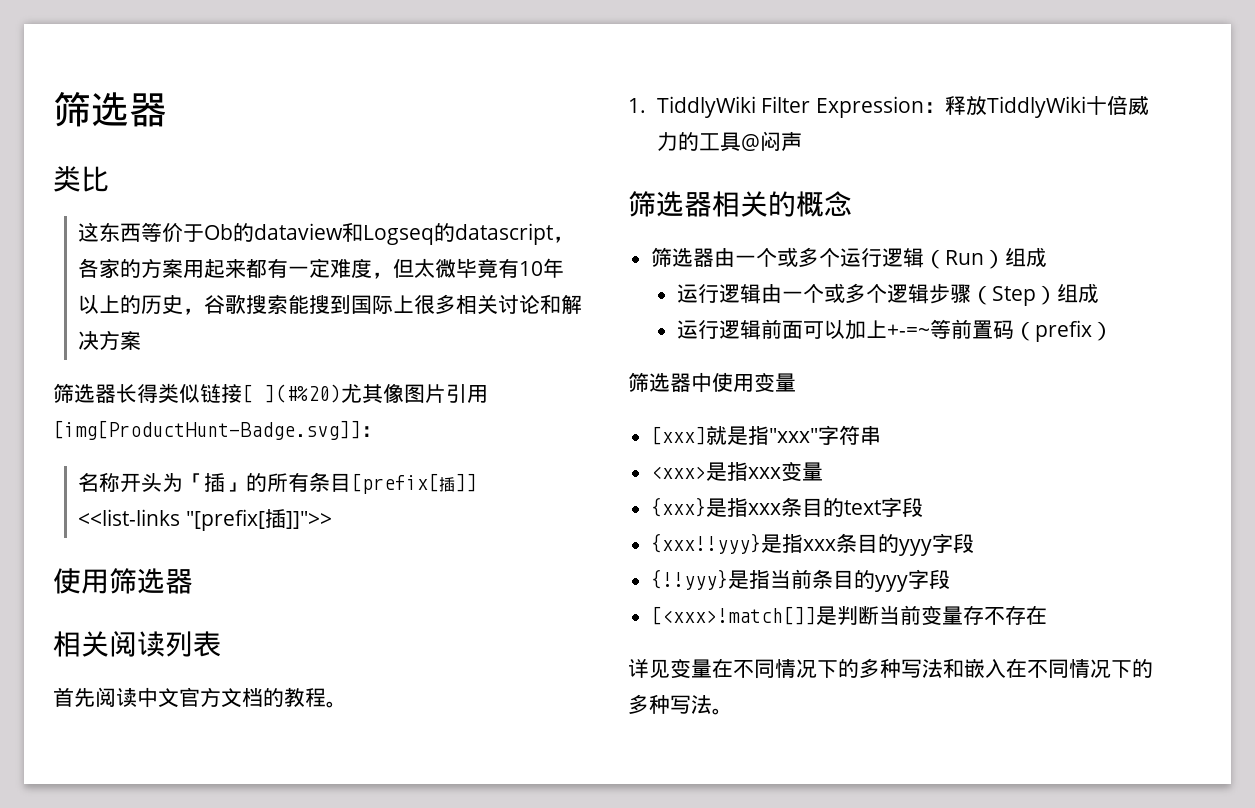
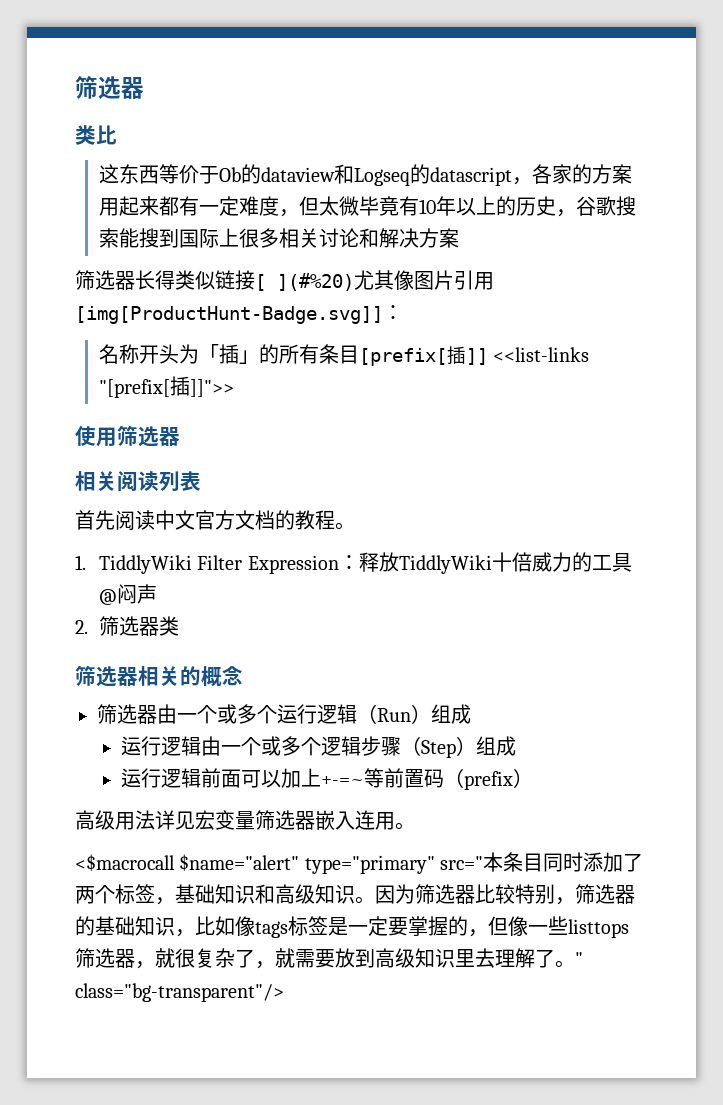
(802, 141) none -> [75,616,179,636] // 2.筛选器类
[628,372,796,393] [651,425,882,445] [651,462,824,481] [651,497,924,517] [651,533,975,556] [651,569,951,592] [651,605,1048,625] [628,658,1153,679] [628,694,733,715] 筛选器中使用变量 // [xxx]就是指"xxx"字符串 // <xxx>是指xxx变量 // {xxx}是指xxx条目的text字段 // {xxx!!yyy}是指xxx条目的yyy字段 // {!!yyy}是指当前条目的yyy字段 // [<xxx>!match[]]是判断当前变量存不存在 // 详见变量在不同情况下的多种写法和嵌入在不同情况下的多种写法。 -> [75,810,415,830] [75,852,644,874] [75,884,635,905] [75,916,629,938] [75,948,583,969] [75,983,284,1002] 高级用法详见宏变量筛选器嵌入连用。 // <$macrocall $name="alert" type="primary" src="本条目同时添加了两个标签，基础知识和高级知识。因为筛选器比较特别，筛选器的基础知识，比如像tags标签是一定要掌握的，但像一些listtops筛选器，就很复杂了，就需要放到高级知识里去理解了。" class="bg-transparent"/>

